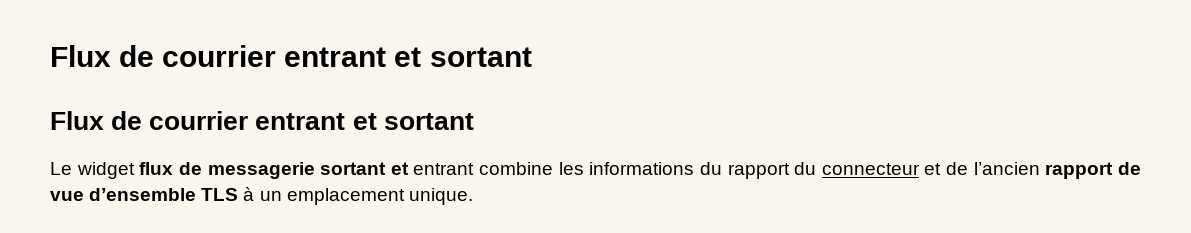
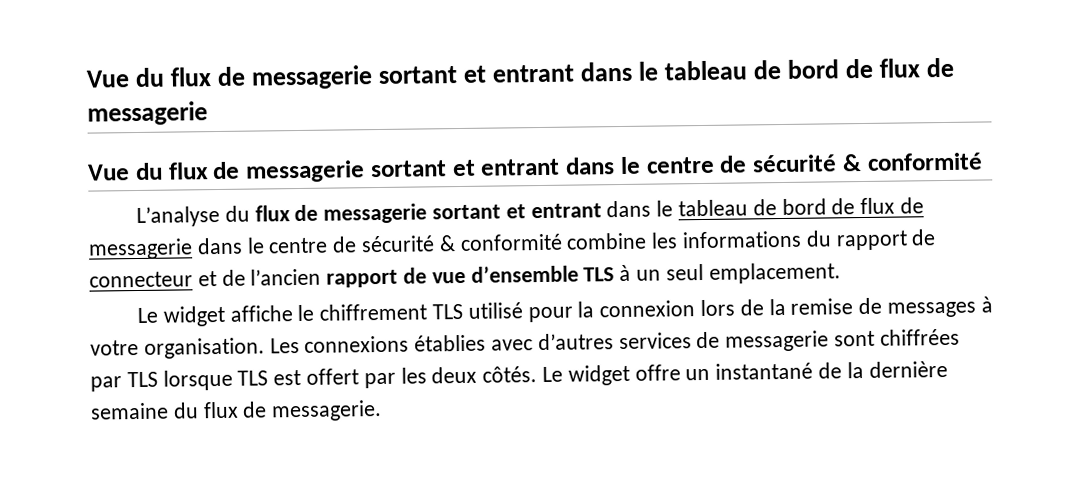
[50,45,532,67] [50,111,474,130] [50,162,475,179] Flux de courrier entrant et sortant // Flux de courrier entrant et sortant // Le widget flux de messagerie sortant et entrant -> [86,57,955,90] [87,101,208,126] [87,152,983,183] [135,197,924,228] [88,233,563,260] Vue du flux de messagerie sortant et entrant dans le tableau de bord de flux de messagerie // Vue du flux de messagerie sortant et entrant dans le centre de sécurité & conformité // L’analyse du flux de messagerie sortant et entrant dans le tableau de bord de flux de messagerie dans le centre de sécurité & conformité
[794,162,817,175] du -> [911,229,937,246] de
[286,188,473,205] emplacement unique. -> [665,262,841,284] [136,296,993,327] [90,328,960,359] [90,360,948,392] [90,399,383,422] seul emplacement. // Le widget affiche le chiffrement TLS utilisé pour la connexion lors de la remise de messages à votre organisation. Les connexions établies avec d’autres services de messagerie sont chiffrées par TLS lorsque TLS est offert par les deux côtés. Le widget offre un instantané de la dernière semaine du flux de messagerie.

